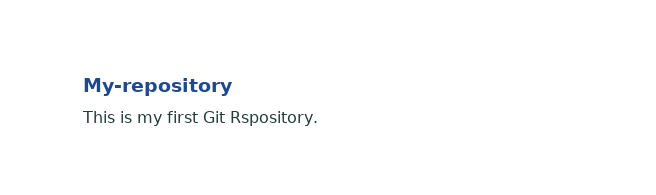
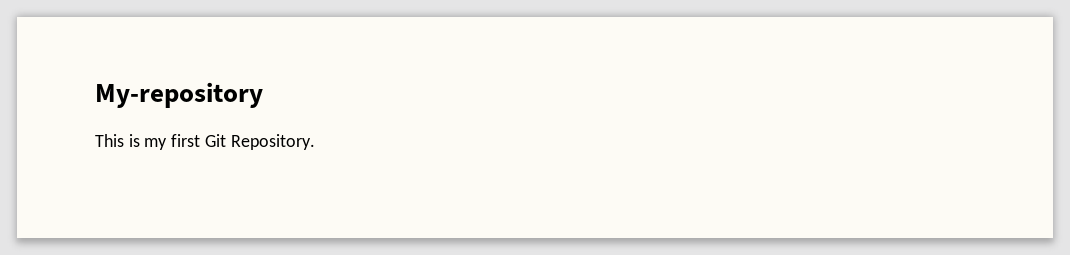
[230,111,318,126] Rspository. -> [230,134,315,150] Repository.

